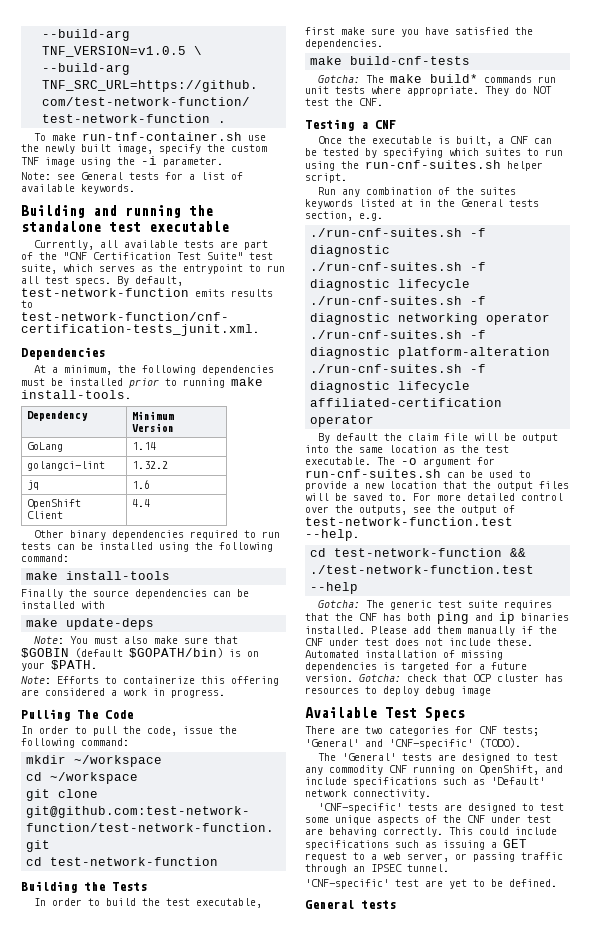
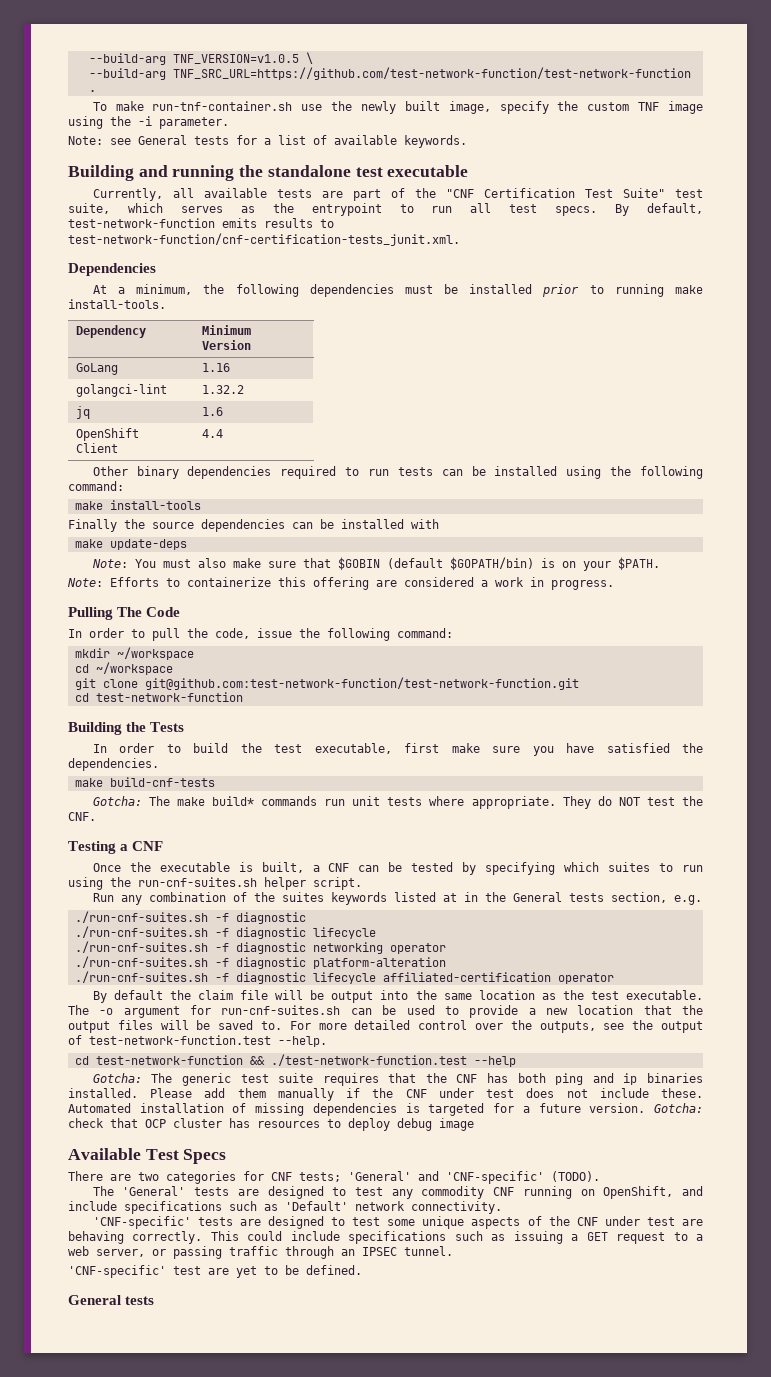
[131,442,156,450] 1.14 -> [202,363,231,372] 1.16

